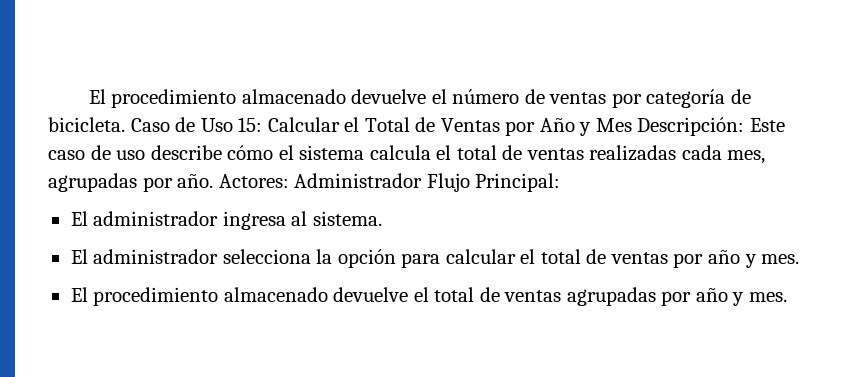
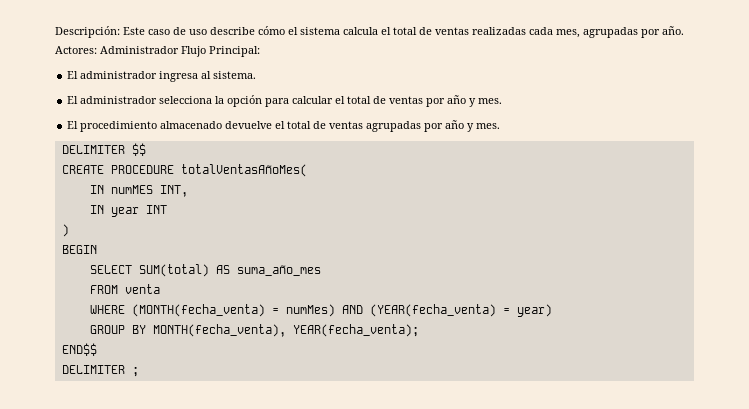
[88,89,751,108] [48,117,632,136] El procedimiento almacenado devuelve el número de ventas por categoría de bicicleta. Caso de Uso 15: Calcular el Total de Ventas por Año y Mes -> (55, 32) none
(787, 297) none -> [61,143,146,156] [61,164,307,177] [89,185,188,197] [89,205,167,217] [61,224,69,237] [61,245,97,254] [89,264,321,277] [89,284,160,294] [89,304,552,317] [89,324,419,337] [61,343,97,356] [61,365,139,377] // DELIMITER $$ // CREATE PROCEDURE totalVentasAñoMes( // IN numMES INT, // IN year INT // ) // BEGIN // SELECT SUM(total) AS suma_año_mes // FROM venta // WHERE (MONTH(fecha_venta) = numMes) AND (YEAR(fecha_venta) = year) // GROUP BY MONTH(fecha_venta), YEAR(fecha_venta); // END$$ // DELIMITER ;

